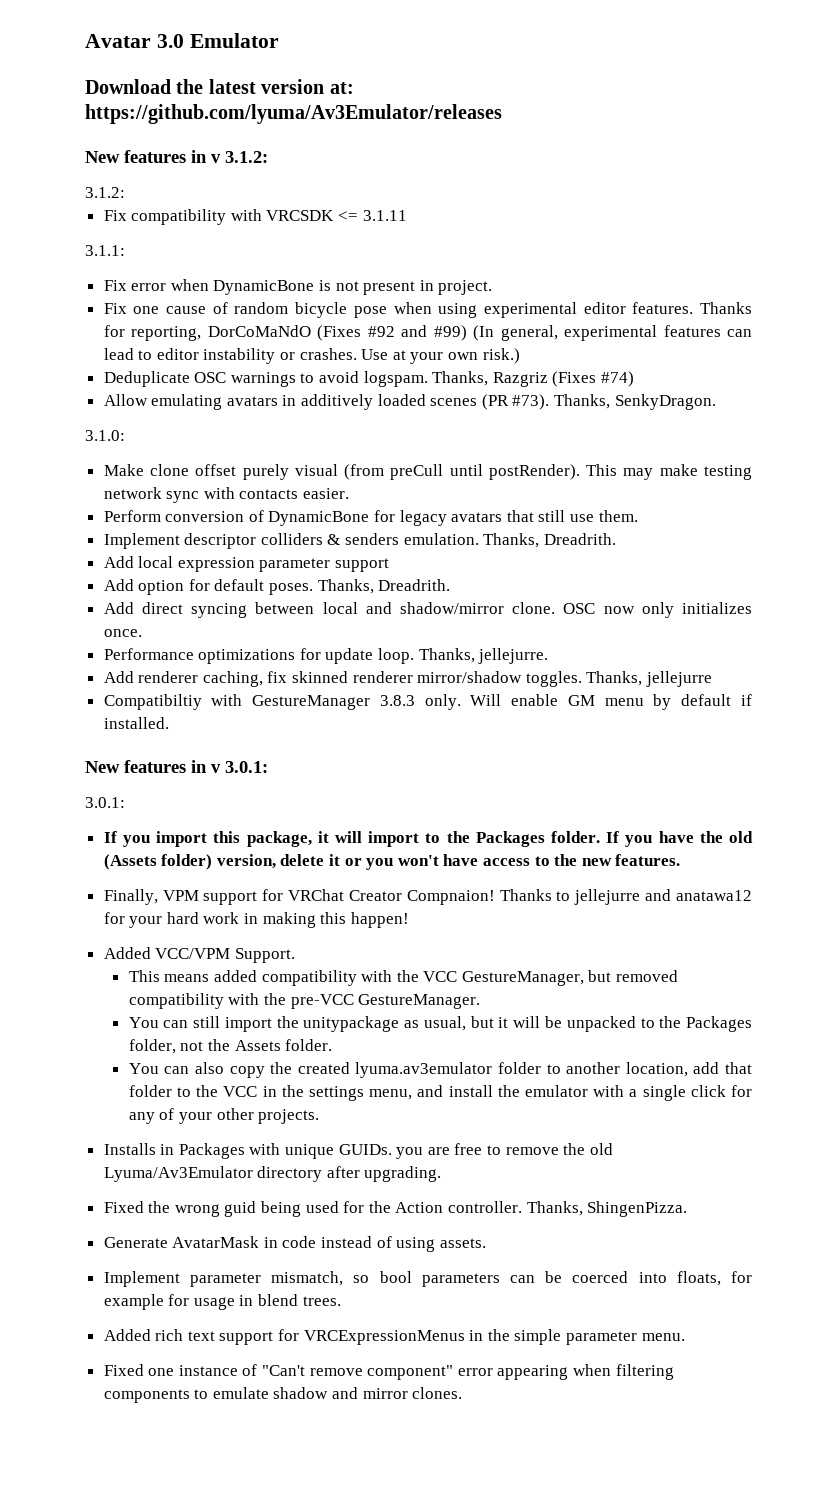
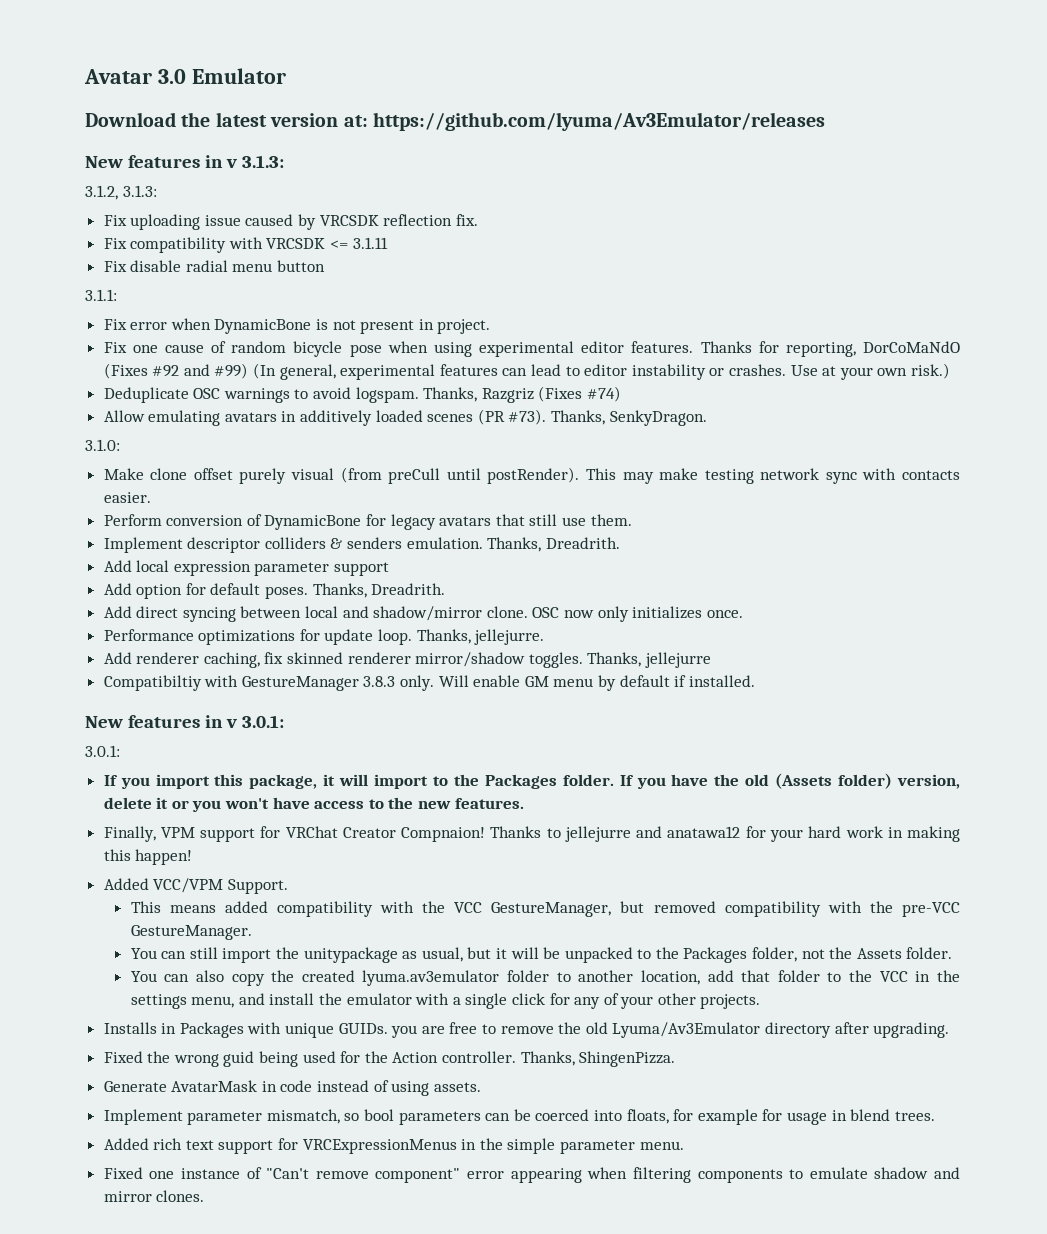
[225,151,268,163] [85,187,125,198] 3.1.2: // 3.1.2: -> [241,155,284,168] [85,185,157,200] [103,214,478,230] 3.1.3: // 3.1.2, 3.1.3: // Fix uploading issue caused by VRCSDK reflection fix.
(407, 215) none -> [103,260,326,272] // Fix disable radial menu button

